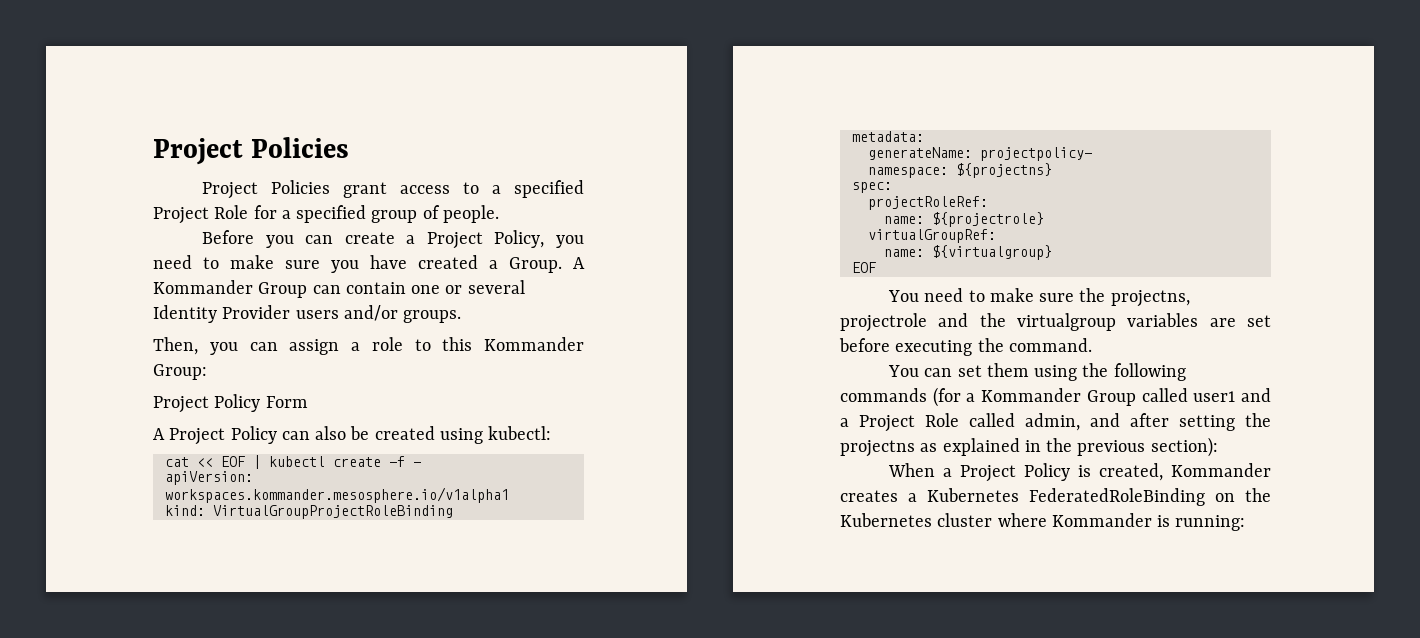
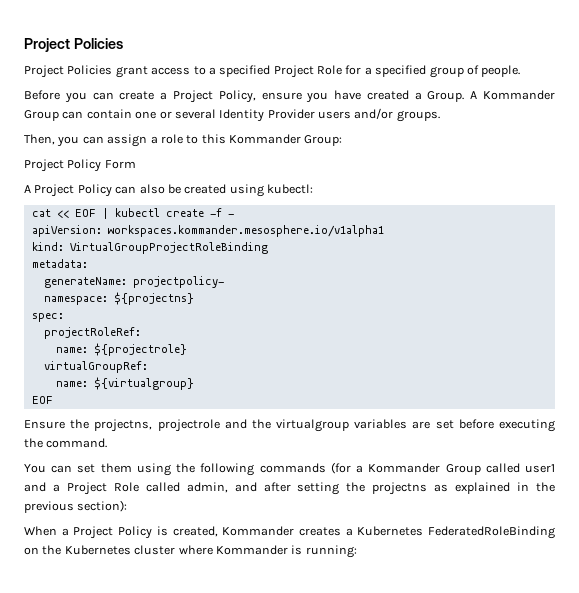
[556,235,584,248] [153,255,320,269] you need to make sure -> [261,92,302,100] ensure
[888,288,1075,302] You need to make sure -> [24,420,65,429] Ensure

